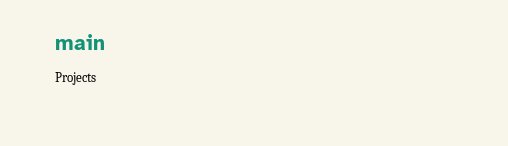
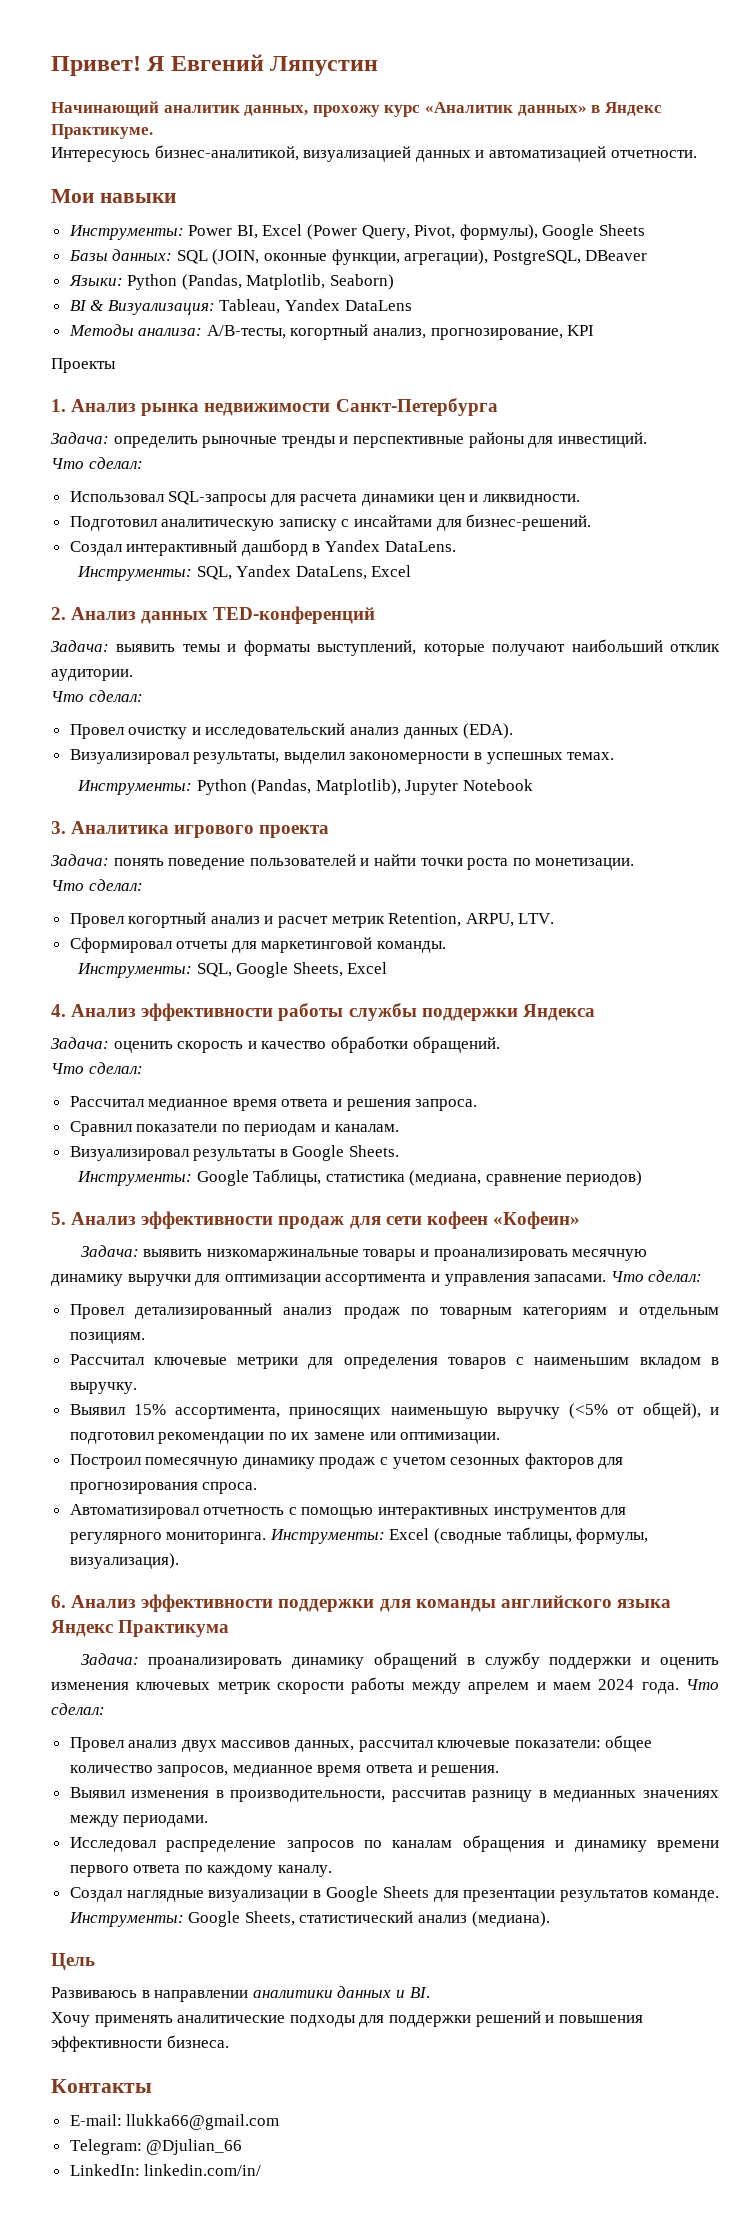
[55,34,105,50] [55,72,96,85] main // Projects -> [51,54,379,76] [51,101,662,117] [51,124,153,139] [51,145,697,162] [51,189,176,203] [68,224,646,240] [68,249,648,265] [68,274,395,290] [69,299,412,315] [68,324,595,340] [51,358,116,373] [51,398,498,416] [51,432,647,448] [51,457,143,469] [69,491,580,506] [69,514,592,531] [69,539,456,556] [76,565,412,581] [51,606,376,624] [51,639,720,656] [51,669,133,681] [51,690,143,702] [69,723,514,739] [69,749,615,764] [76,779,533,795] [51,821,330,838] [51,854,635,870] [51,879,143,891] [69,912,555,928] [69,937,447,953] [76,962,388,978] [51,1003,595,1021] [51,1036,500,1053] [51,1062,143,1074] [69,1096,478,1111] [69,1121,399,1136] [69,1145,400,1161] [76,1169,643,1186] [51,1211,580,1229] [80,1245,648,1261] [51,1270,703,1286] [69,1303,719,1319] [69,1332,145,1344] [69,1354,719,1369] [69,1382,137,1394] [69,1402,719,1419] [69,1432,501,1444] [69,1453,624,1469] [69,1482,258,1494] [69,1504,627,1519] [69,1527,649,1544] [69,1553,179,1569] [51,1594,671,1612] [51,1620,230,1637] [80,1652,719,1669] [51,1677,720,1694] [51,1703,105,1715] [69,1735,653,1752] [69,1765,500,1777] [69,1787,719,1802] [69,1815,209,1827] [69,1835,719,1852] [69,1865,333,1877] [69,1886,719,1902] [68,1911,550,1927] [51,1953,95,1970] [51,1986,430,2002] [51,2011,643,2027] [51,2035,229,2052] [51,2079,152,2093] [69,2114,280,2130] [69,2139,243,2155] [69,2164,262,2176] Привет! Я Евгений Ляпустин // Начинающий аналитик данных, прохожу курс «Аналитик данных» в Яндекс Практикуме. // Интересуюсь бизнес-аналитикой, визуализацией данных и автоматизацией отчетности. // Мои навыки // Инструменты: Power BI, Excel (Power Query, Pivot, формулы), Google Sheets // Базы данных: SQL (JOIN, оконные функции, агрегации), PostgreSQL, DBeaver // Языки: Python (Pandas, Matplotlib, Seaborn) // BI & Визуализация: Tableau, Yandex DataLens // Методы анализа: A/B-тесты, когортный анализ, прогнозирование, KPI // Проекты // 1. Анализ рынка недвижимости Санкт-Петербурга // Задача: определить рыночные тренды и перспективные районы для инвестиций. // Что сделал: // Использовал SQL-запросы для расчета динамики цен и ликвидности. // Подготовил аналитическую записку с инсайтами для бизнес-решений. // Создал интерактивный дашборд в Yandex DataLens. // Инструменты: SQL, Yandex DataLens, Excel // 2. Анализ данных TED-конференций // Задача: выявить темы и форматы выступлений, которые получают наибольший отклик аудитории. // Что сделал: // Провел очистку и исследовательский анализ данных (EDA). // Визуализировал результаты, выделил закономерности в успешных темах. // Инструменты: Python (Pandas, Matplotlib), Jupyter Notebook // 3. Аналитика игрового проекта // Задача: понять поведение пользователей и найти точки роста по монетизации. // Что сделал: // Провел когортный анализ и расчет метрик Retention, ARPU, LTV. // Сформировал отчеты для маркетинговой команды. // Инструменты: SQL, Google Sheets, Excel // 4. Анализ эффективности работы службы поддержки Яндекса // Задача: оценить скорость и качество обработки обращений. // Что сделал: // Рассчитал медианное время ответа и решения запроса. // Сравнил показатели по периодам и каналам. // Визуализировал результаты в Google Sheets. // Инструменты: Google Таблицы, статистика (медиана, сравнение периодов) // 5. Анализ эффективности продаж для сети кофеен «Кофеин» // Задача: выявить низкомаржинальные товары и проанализировать месячную динамику выручки для оптимизации ассортимента и управления запасами. Что сделал: // Провел детализированный анализ продаж по товарным категориям и отдельным позициям. // Рассчитал ключевые метрики для определения товаров с наименьшим вкладом в выручку. // Выявил 15% ассортимента, приносящих наименьшую выручку (<5% от общей), и подготовил рекомендации по их замене или оптимизации. // Построил помесячную динамику продаж с учетом сезонных факторов для прогнозирования спроса. // Автоматизировал отчетность с помощью интерактивных инструментов для регулярного мониторинга. Инструменты: Excel (сводные таблицы, формулы, визуализация). // 6. Анализ эффективности поддержки для команды английского языка Яндекс Практикума // Задача: проанализировать динамику обращений в службу поддержки и оценить изменения ключевых метрик скорости работы между апрелем и маем 2024 года. Что сделал: // Провел анализ двух массивов данных, рассчитал ключевые показатели: общее количество запросов, медианное время ответа и решения. // Выявил изменения в производительности, рассчитав разницу в медианных значениях между периодами. // Исследовал распределение запросов по каналам обращения и динамику времени первого ответа по каждому каналу. // Создал наглядные визуализации в Google Sheets для презентации результатов команде. Инструменты: Google Sheets, статистический анализ (медиана). // Цель // Развиваюсь в направлении аналитики данных и BI. // Хочу применять аналитические подходы для поддержки решений и повышения эффективности бизнеса. // Контакты // E-mail: llukka66@gmail.com // Telegram: @Djulian_66 // LinkedIn: linkedin.com/in/

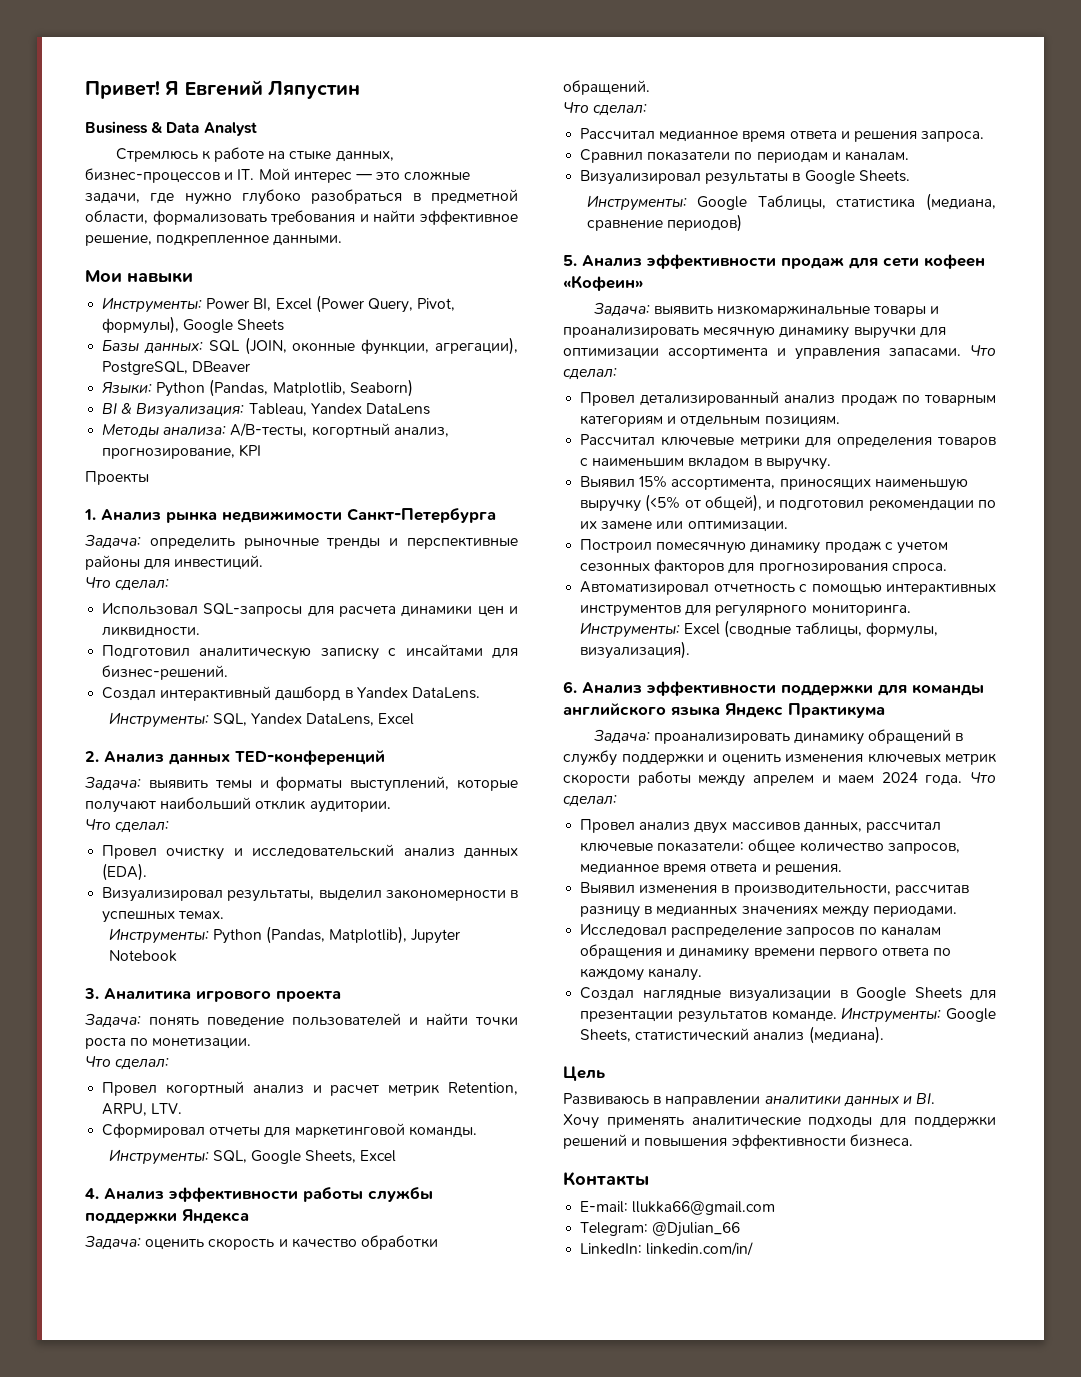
[51,101,662,117] [51,124,153,139] [51,145,697,162] Начинающий аналитик данных, прохожу курс «Аналитик данных» в Яндекс Практикуме. // Интересуюсь бизнес-аналитикой, визуализацией данных и автоматизацией отчетности. -> [85,121,257,136] [115,147,394,162] [85,168,471,183] [85,189,518,205] [85,210,518,225] [85,234,343,246] Business & Data Analyst // Стремлюсь к работе на стыке данных, бизнес-процессов и IT. Мой интерес — это сложные задачи, где нужно глубоко разобраться в предметной области, формализовать требования и найти эффективное решение, подкрепленное данными.

